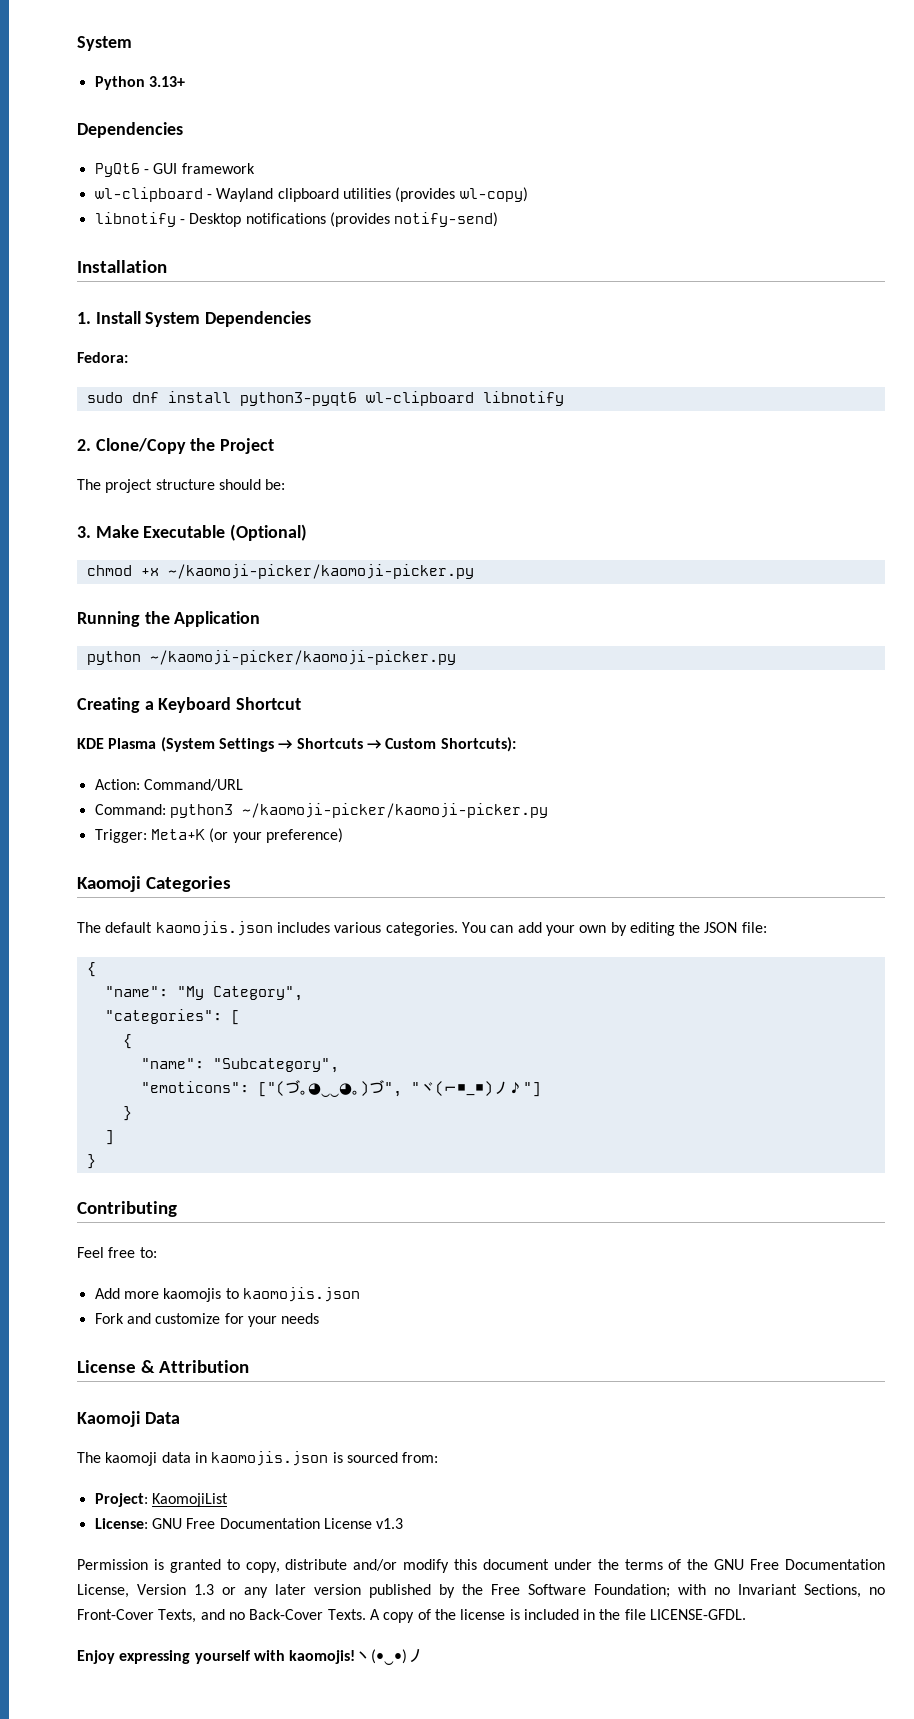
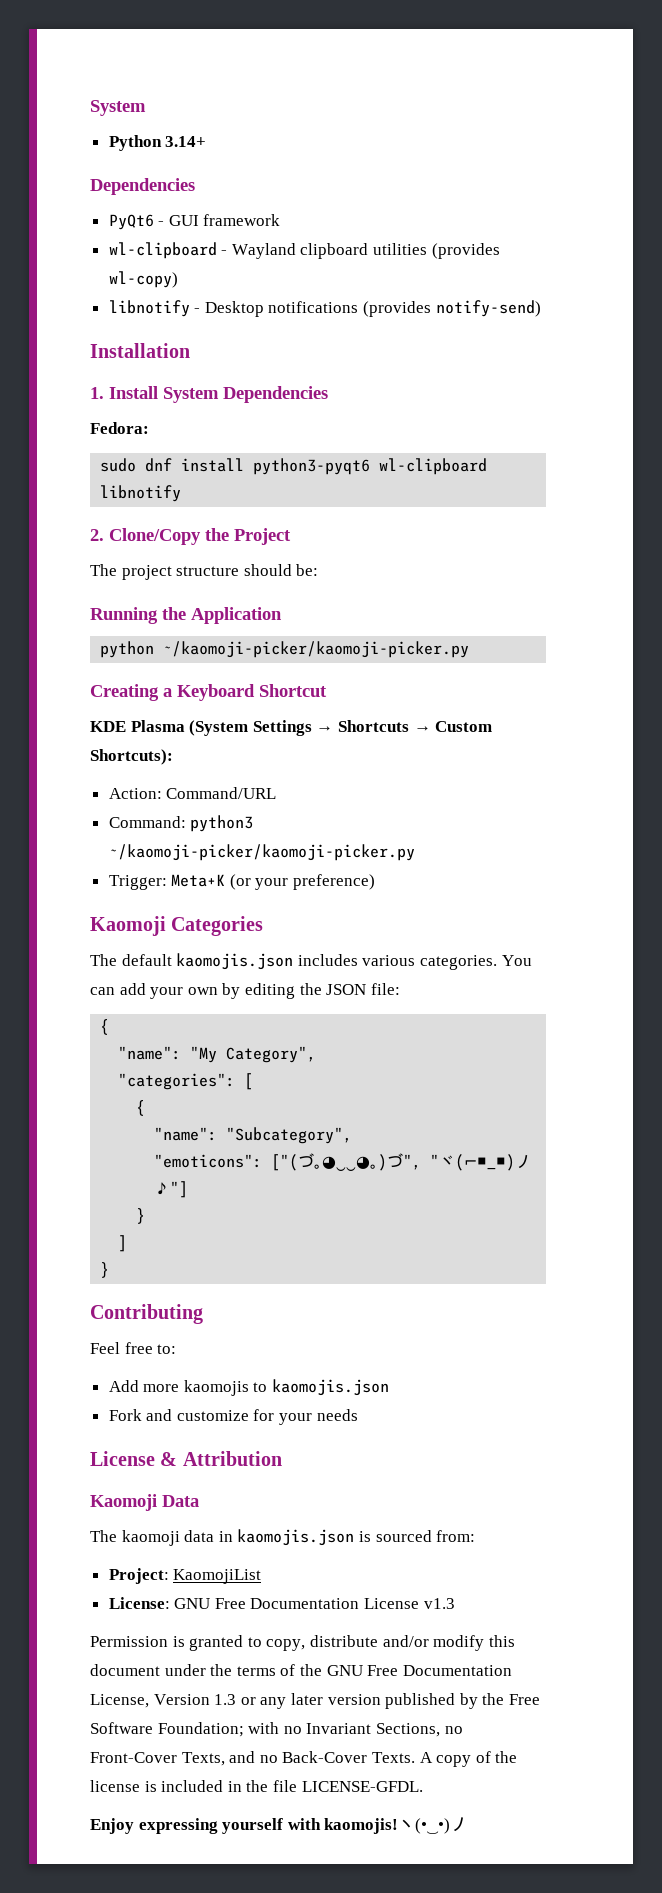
[148,76,185,87] 3.13+ -> [165,136,207,147] 3.14+
[77,524,308,541] [86,564,474,579] // 3. Make Executable (Optional) // chmod +x ~/kaomoji-picker/kaomoji-picker.py -> (319, 570) none

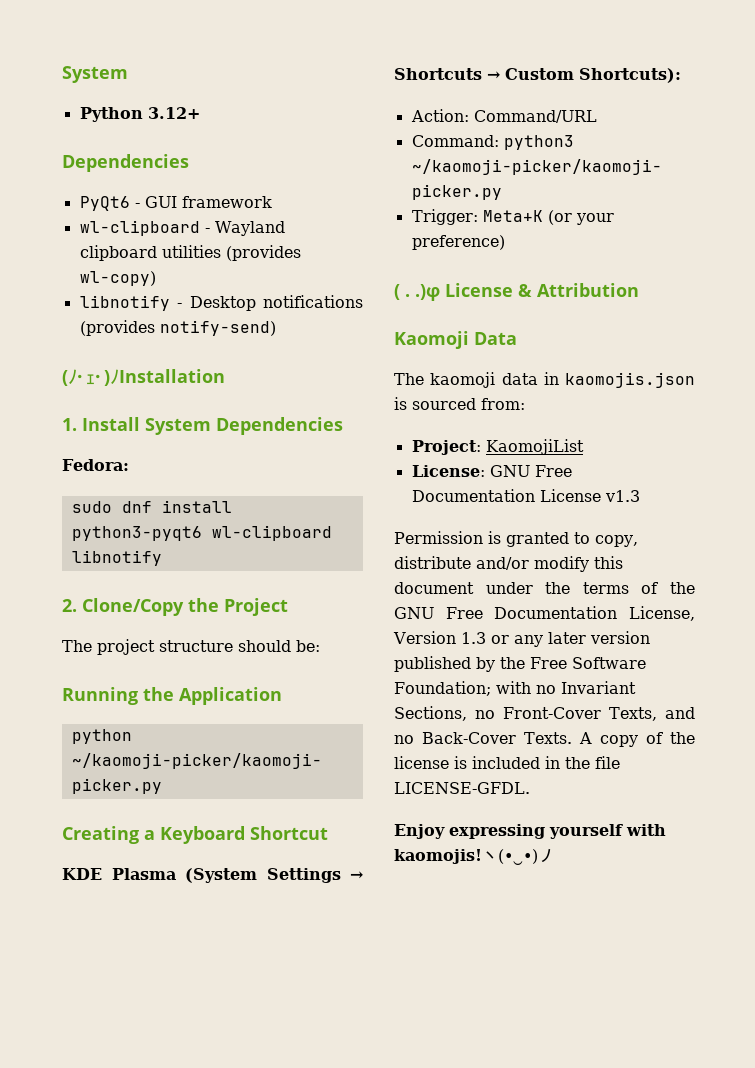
[165,136,207,147] 3.14+ -> [147,107,200,119] 3.12+
(541, 308) none -> [62,369,119,386] (ﾉ･ｪ･)ﾉ
[90,916,264,936] [90,953,532,970] [90,983,400,999] [100,1019,110,1035] [118,1046,317,1063] [118,1073,254,1090] [136,1100,146,1116] [154,1127,353,1144] [154,1153,532,1171] [154,1181,189,1198] [136,1208,146,1224] [118,1235,128,1252] [100,1262,110,1278] [90,1304,203,1324] [90,1342,177,1354] [108,1379,390,1396] [108,1409,358,1425] Kaomoji Categories // The default kaomojis.json includes various categories. You can add your own by editing the JSON file: // { // "name": "My Category", // "categories": [ // { // "name": "Subcategory", // "emoticons": ["(づ｡◕‿‿◕｡)づ", "ヾ(⌐■_■)ノ♪"] // } // ] // } // Contributing // Feel free to: // Add more kaomojis to kaomojis.json // Fork and customize for your needs // -> [394,284,440,301] ( . .)φ

